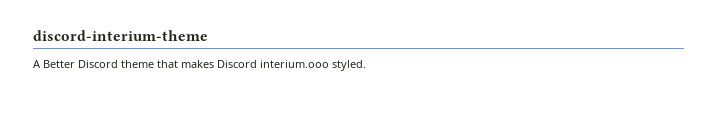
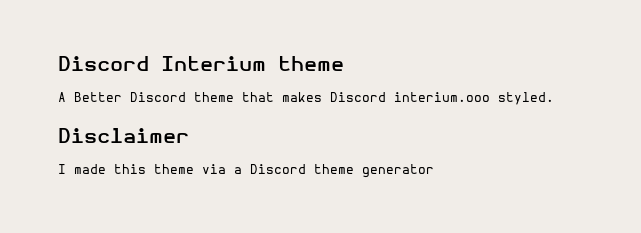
[33,30,208,41] discord-interium-theme -> [58,56,344,71] Discord Interium theme
(366, 65) none -> [58,128,189,143] [58,164,434,178] // Disclaimer // I made this theme via a Discord theme generator

